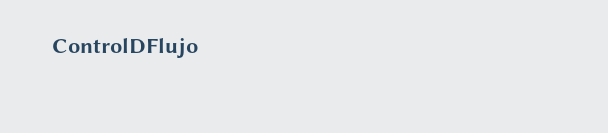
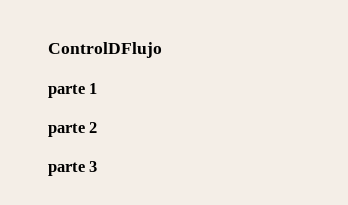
(198, 47) none -> [48,83,98,98] [48,122,98,137] [48,161,98,176] // parte 1 // parte 2 // parte 3

